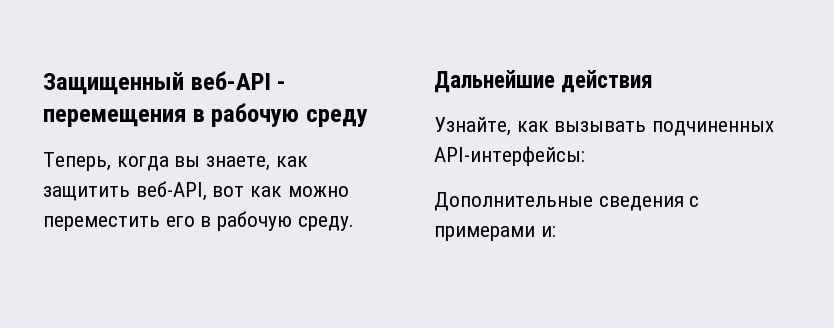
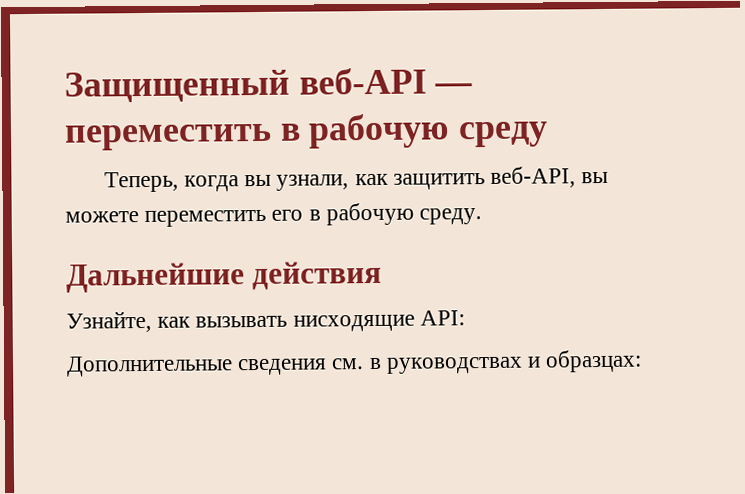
[277,81,287,90] [43,109,186,127] - перемещения -> [434,83,474,94] [64,123,272,151] — переместить
[206,156,271,171] знаете, -> [276,174,350,191] узнали,
[212,186,349,197] вот как можно -> [581,171,609,184] [65,211,139,223] вы можете
[652,121,775,136] [434,146,585,166] подчиненных API-интерфейсы: -> [292,310,465,332] нисходящие API:
[689,196,700,207] [434,226,556,241] с примерами и: -> [331,349,643,374] см. в руководствах и образцах:

